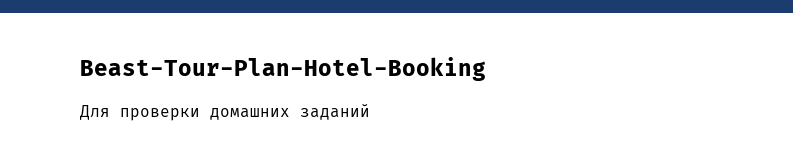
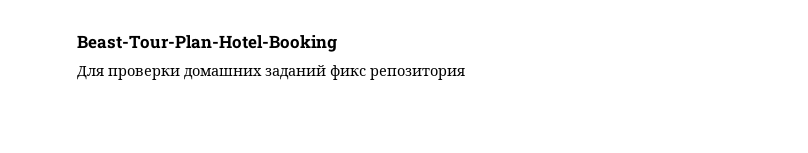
(370, 112) none -> [330,65,465,80] фикс репозитория

